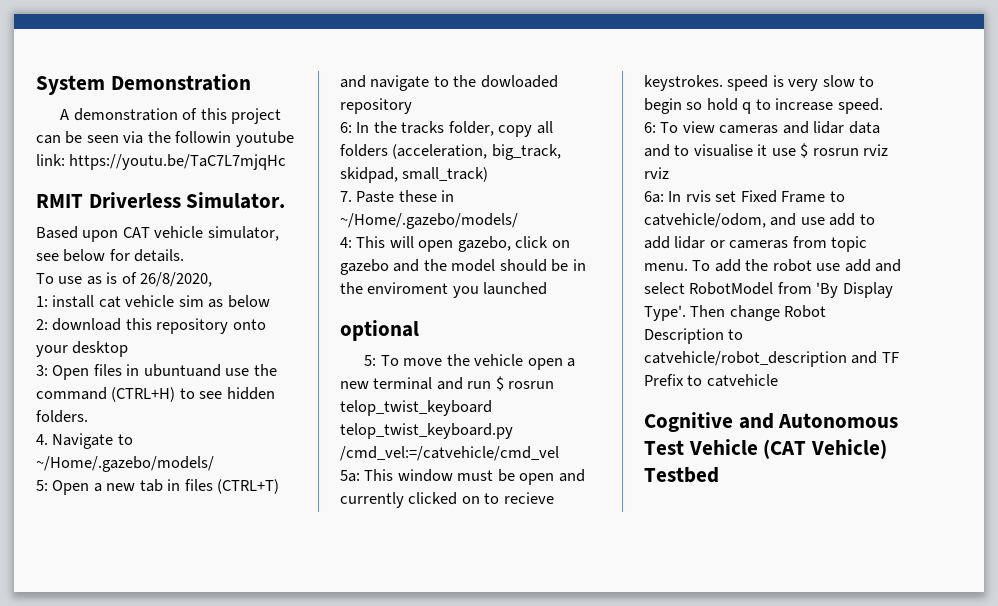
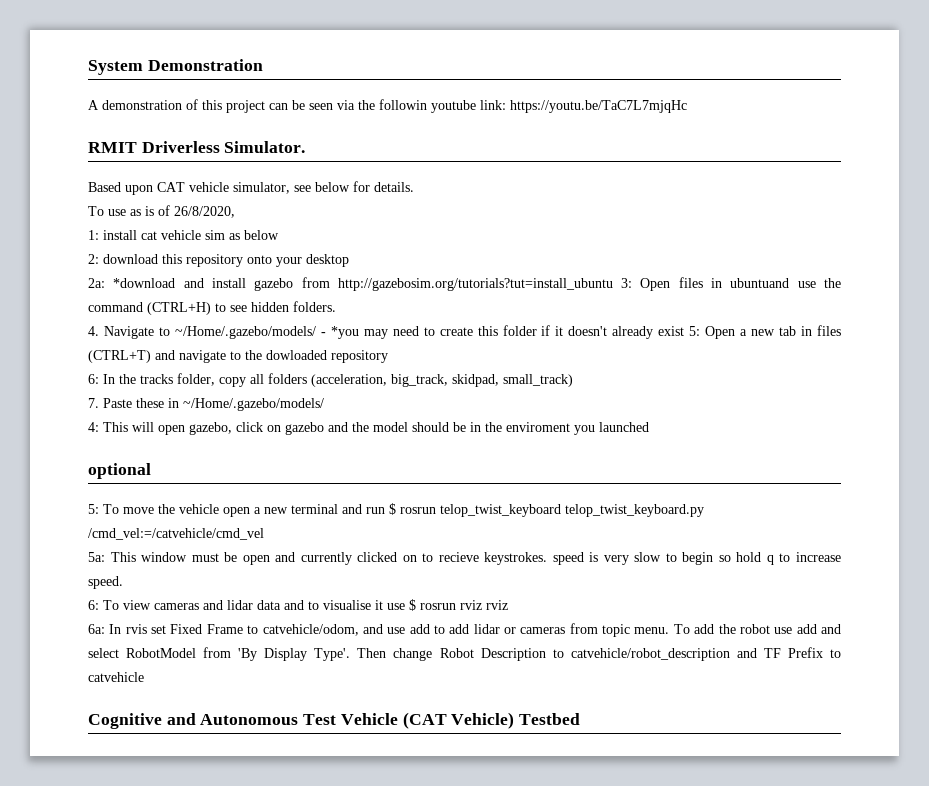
(129, 349) none -> [88,277,613,291] 2a: *download and install gazebo from http://gazebosim.org/tutorials?tut=install_ubuntu
(214, 464) // -> [320,325,685,339] - *you may need to create this folder if it doesn't already exist

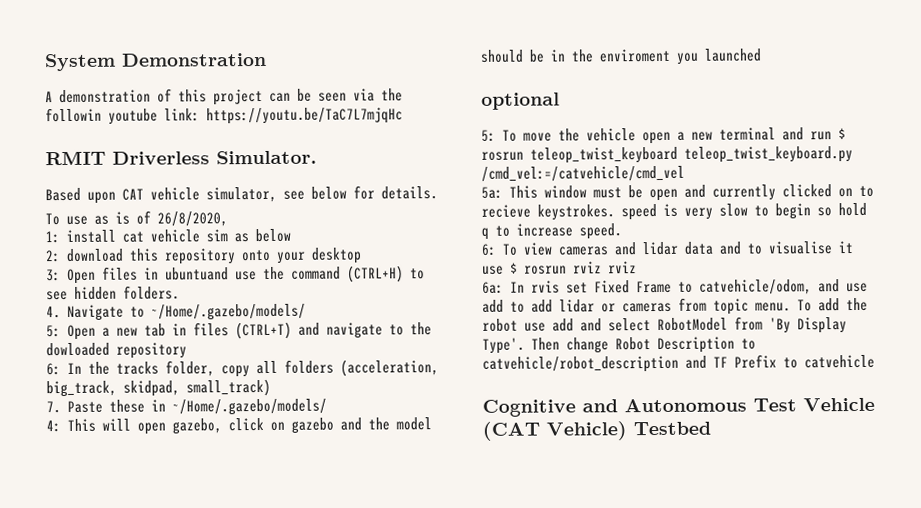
[88,277,613,291] 2a: *download and install gazebo from http://gazebosim.org/tutorials?tut=install_ubuntu -> (362, 255) none
[320,325,685,339] - *you may need to create this folder if it doesn't already exist -> (306, 312) //
[440,504,704,517] telop_twist_keyboard telop_twist_keyboard.py -> [530,146,853,164] teleop_twist_keyboard teleop_twist_keyboard.py

